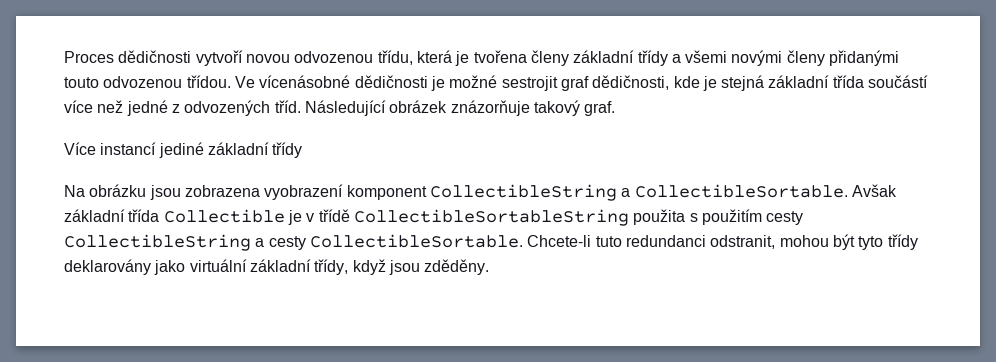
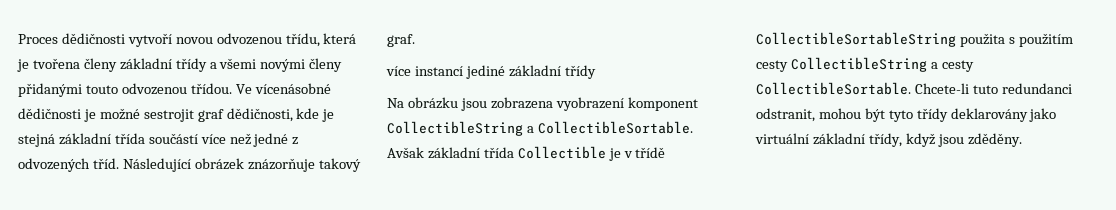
[64,142,96,155] Více -> [386,66,411,76] více

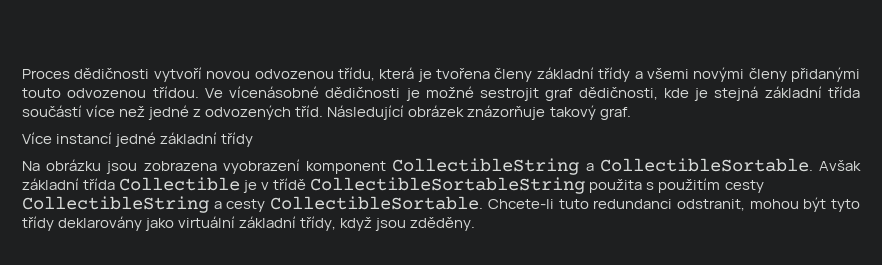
[386,65,505,79] více instancí jediné -> [22,132,157,147] Více instancí jedné

